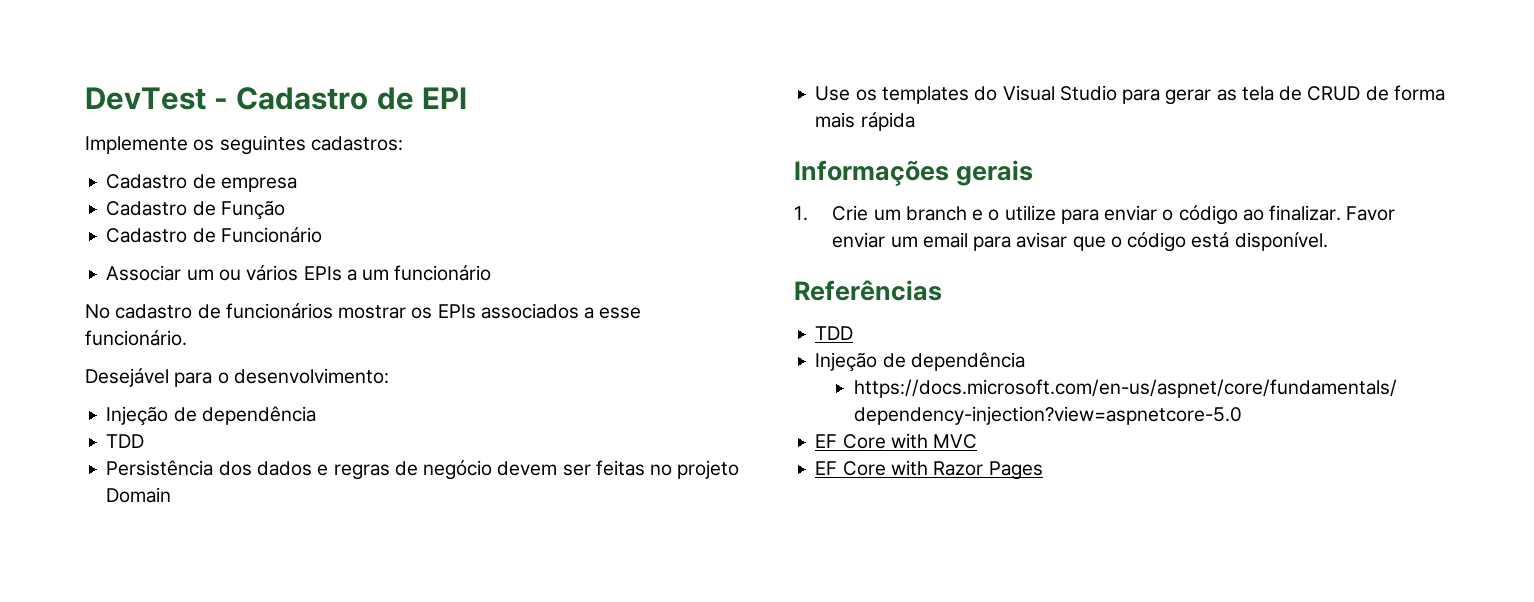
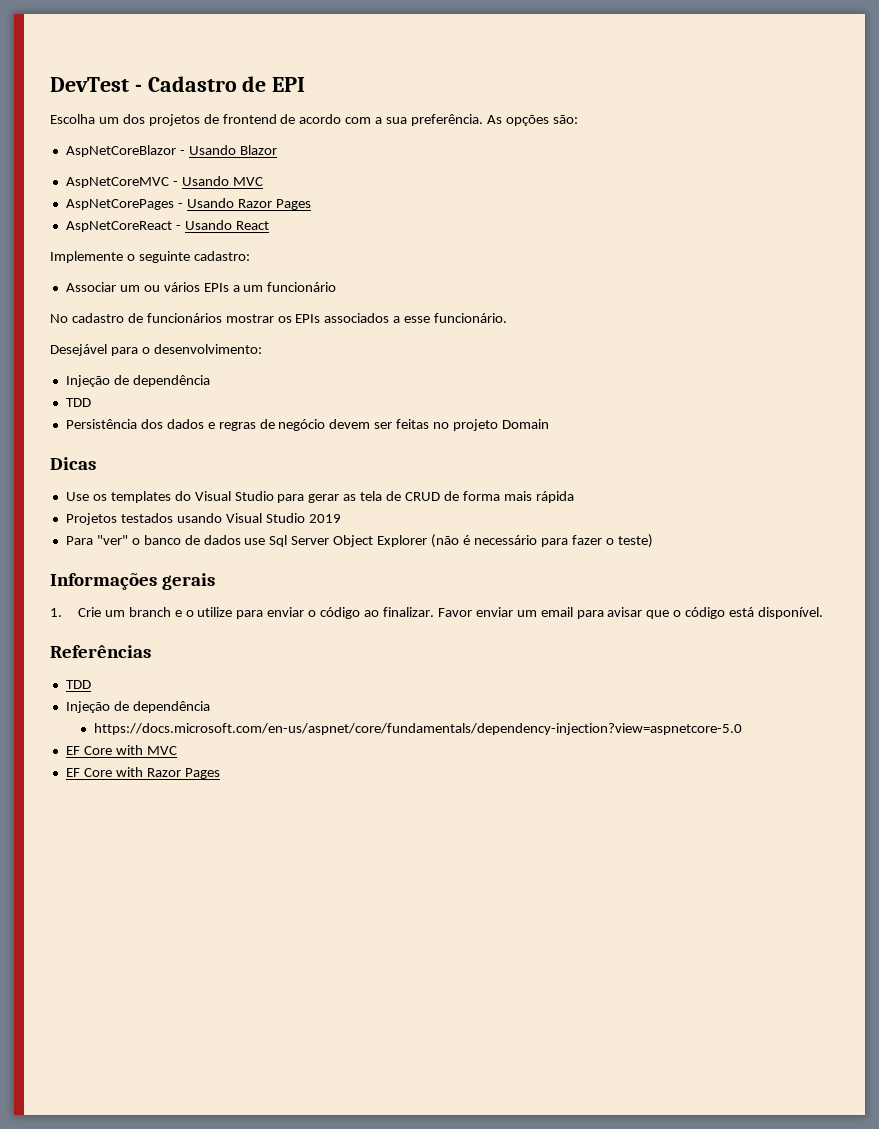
[85,135,403,155] [106,174,297,192] [106,200,285,220] [106,227,322,243] Implemente os seguintes cadastros: // Cadastro de empresa // Cadastro de Função // Cadastro de Funcionário -> [50,114,578,126] [65,145,277,157] [65,176,263,188] [65,198,311,210] [65,220,269,232] [50,251,250,263] Escolha um dos projetos de frontend de acordo com a sua preferência. As opções são: // AspNetCoreBlazor - Usando Blazor // AspNetCoreMVC - Usando MVC // AspNetCorePages - Usando Razor Pages // AspNetCoreReact - Usando React // Implemente o seguinte cadastro:
(172, 495) none -> [50,457,96,470] // Dicas
(915, 121) none -> [65,513,341,525] [65,534,653,548] // Projetos testados usando Visual Studio 2019 // Para "ver" o banco de dados use Sql Server Object Explorer (não é necessário para fazer o teste)

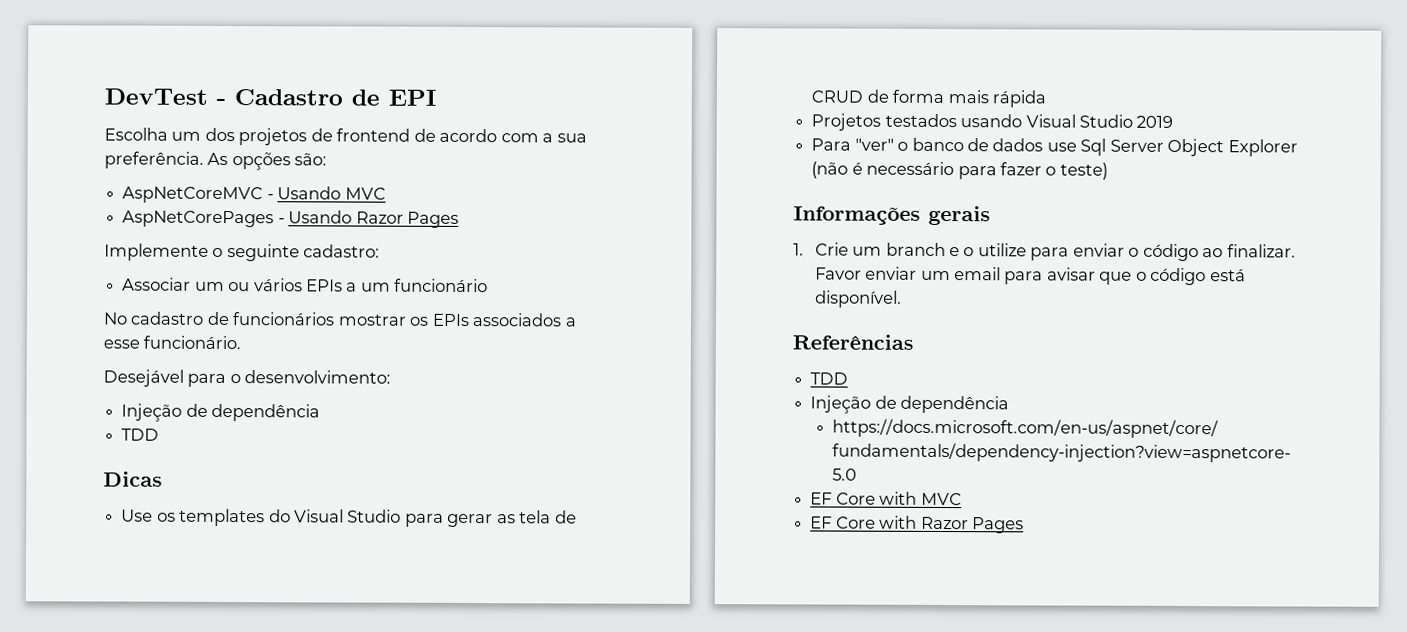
[65,145,277,157] // AspNetCoreBlazor - Usando Blazor -> (328, 159) none
[65,220,269,232] // AspNetCoreReact - Usando React -> (459, 219) none
[65,419,549,431] // Persistência dos dados e regras de negócio devem ser feitas no projeto Domain -> (160, 434) none

